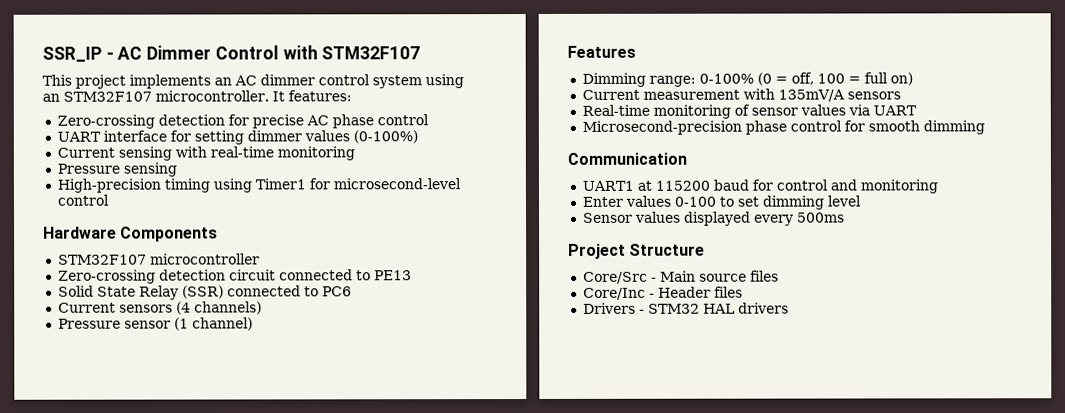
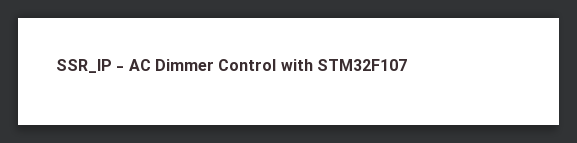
[42,74,464,89] [42,90,352,102] [56,114,429,129] [56,130,418,145] [56,146,355,161] [56,162,177,177] [56,178,461,193] [56,194,109,206] [43,226,219,242] [57,253,260,265] [57,269,412,284] [57,285,352,300] [57,301,262,315] [57,317,253,331] [567,45,636,58] [581,72,913,87] [581,88,901,102] [581,104,917,119] [581,120,985,135] [567,152,687,165] [581,179,938,194] [581,195,862,210] [582,211,845,226] [568,243,706,259] [582,270,779,284] [582,286,743,300] [582,302,789,314] // This project implements an AC dimmer control system using an STM32F107 microcontroller. It features: // Zero-crossing detection for precise AC phase control // UART interface for setting dimmer values (0-100%) // Current sensing with real-time monitoring // Pressure sensing // High-precision timing using Timer1 for microsecond-level control // Hardware Components // STM32F107 microcontroller // Zero-crossing detection circuit connected to PE13 // Solid State Relay (SSR) connected to PC6 // Current sensors (4 channels) // Pressure sensor (1 channel) // Features // Dimming range: 0-100% (0 = off, 100 = full on) // Current measurement with 135mV/A sensors // Real-time monitoring of sensor values via UART // Microsecond-precision phase control for smooth dimming // Communication // UART1 at 115200 baud for control and monitoring // Enter values 0-100 to set dimming level // Sensor values displayed every 500ms // Project Structure // Core/Src - Main source files // Core/Inc - Header files // Drivers - STM32 HAL drivers -> (407, 65) none

